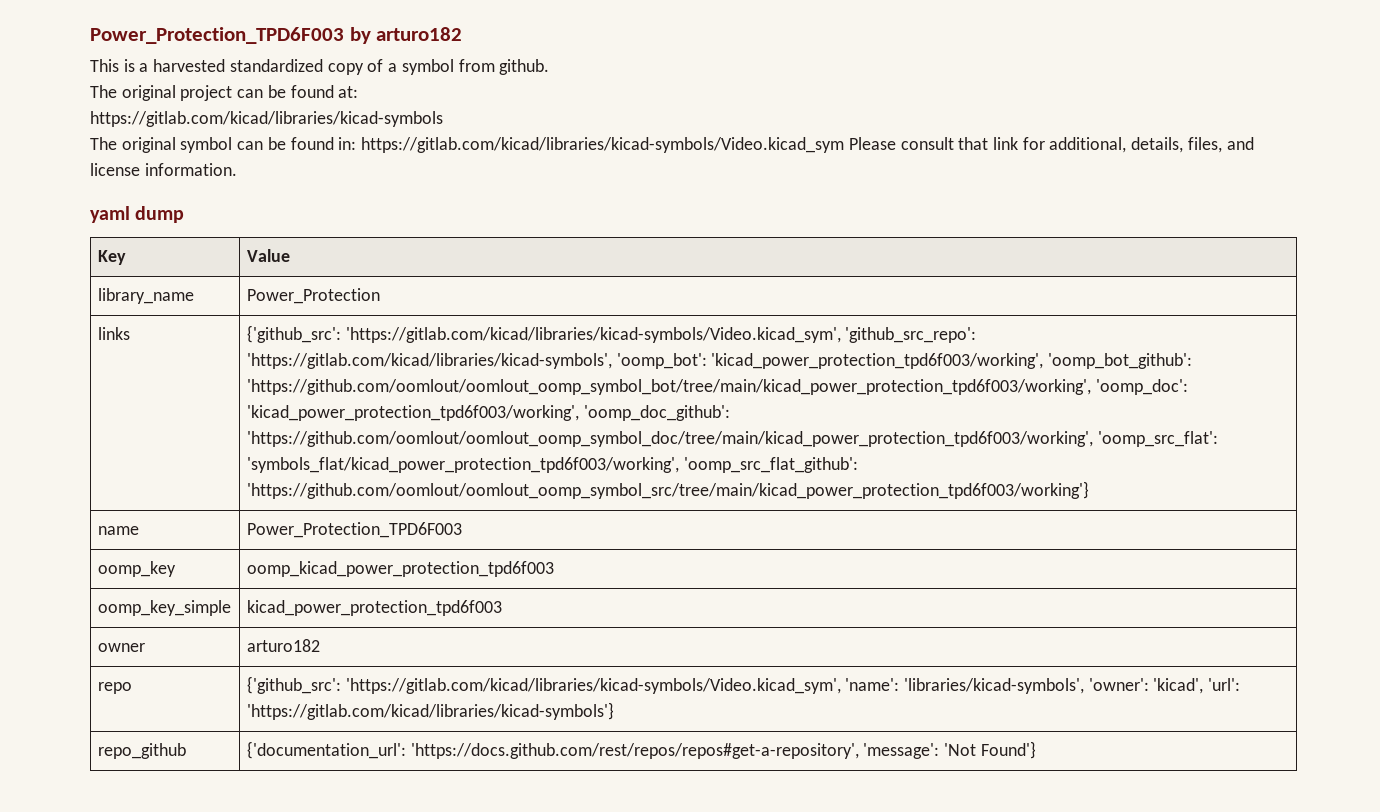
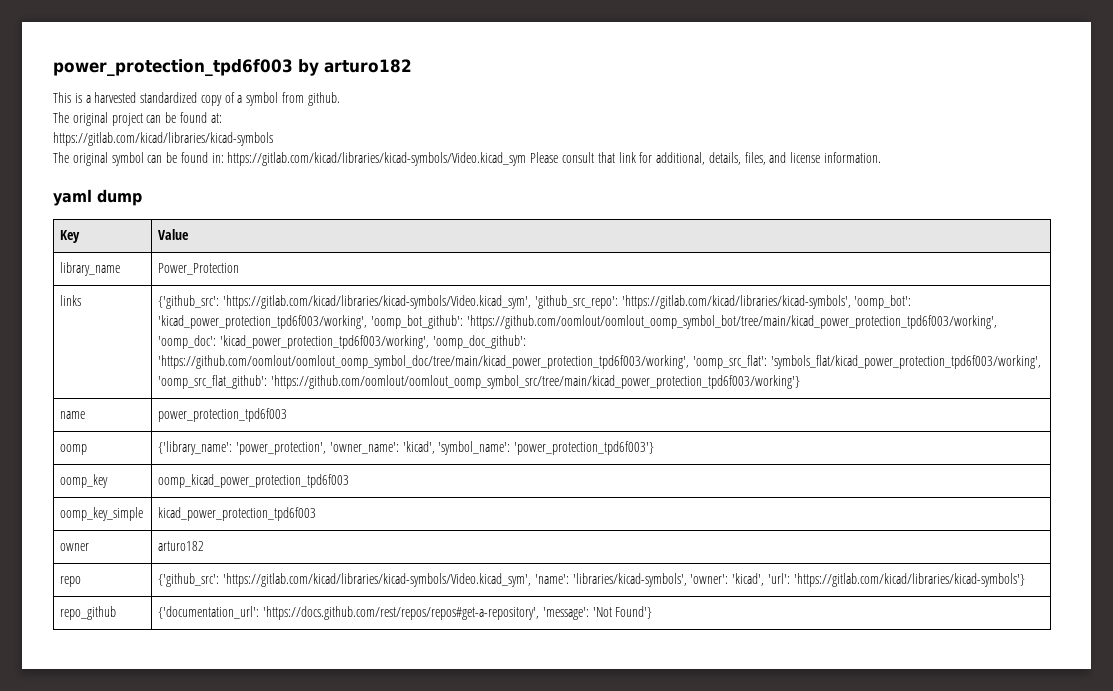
[90,27,344,44] Power_Protection_TPD6F003 -> [53,59,293,77] power_protection_tpd6f003
[246,522,462,538] Power_Protection_TPD6F003 -> [158,408,288,422] [60,444,88,455] [158,441,655,455] power_protection_tpd6f003 // oomp | {'library_name': 'power_protection', 'owner_name': 'kicad', 'symbol_name': 'power_protection_tpd6f003'}

